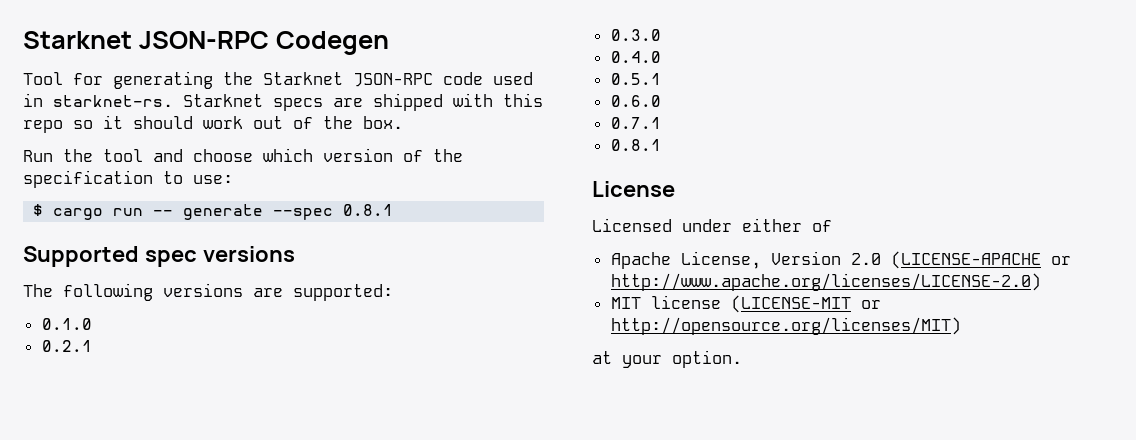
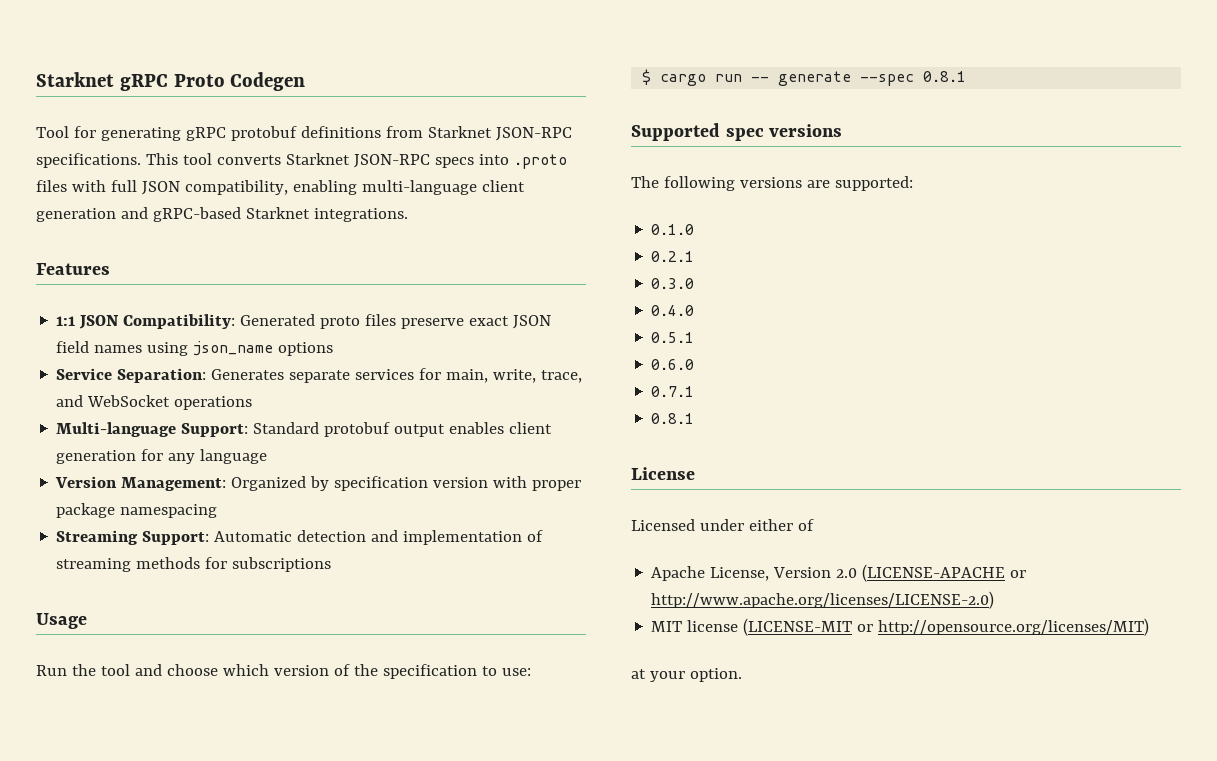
[23,31,269,49] Starknet JSON-RPC -> [36,72,225,91] Starknet gRPC Proto
[223,72,533,87] [23,93,543,111] [23,115,403,133] the Starknet JSON-RPC code used in starknet-rs. Starknet specs are shipped with this repo so it should work out of the box. -> [185,126,572,141] [36,153,567,169] [36,180,525,195] [36,207,408,222] [36,263,110,275] [56,314,552,329] [56,341,334,356] [56,368,583,383] [56,395,253,410] [56,422,553,437] [56,449,268,464] [55,476,582,491] [56,503,218,518] [56,530,544,545] [56,557,332,572] [36,613,87,629] gRPC protobuf definitions from Starknet JSON-RPC specifications. This tool converts Starknet JSON-RPC specs into .proto files with full JSON compatibility, enabling multi-language client generation and gRPC-based Starknet integrations. // Features // 1:1 JSON Compatibility: Generated proto files preserve exact JSON field names using json_name options // Service Separation: Generates separate services for main, write, trace, and WebSocket operations // Multi-language Support: Standard protobuf output enables client generation for any language // Version Management: Organized by specification version with proper package namespacing // Streaming Support: Automatic detection and implementation of streaming methods for subscriptions // Usage

